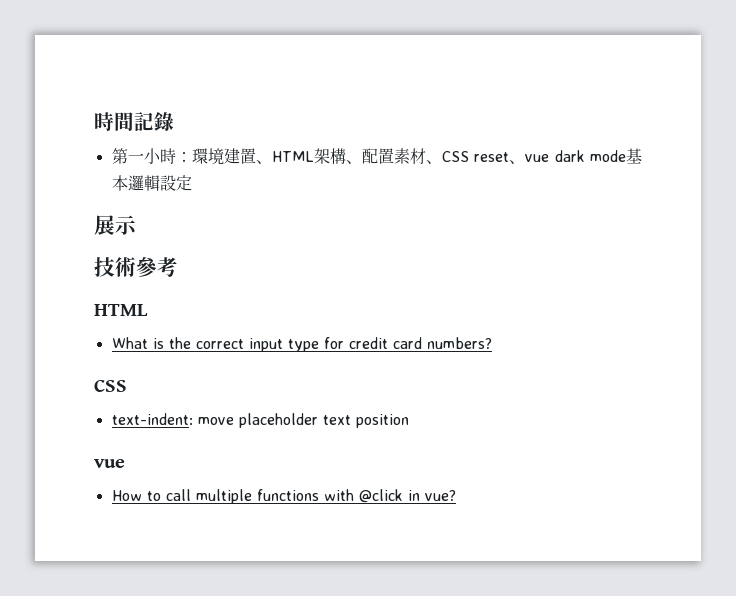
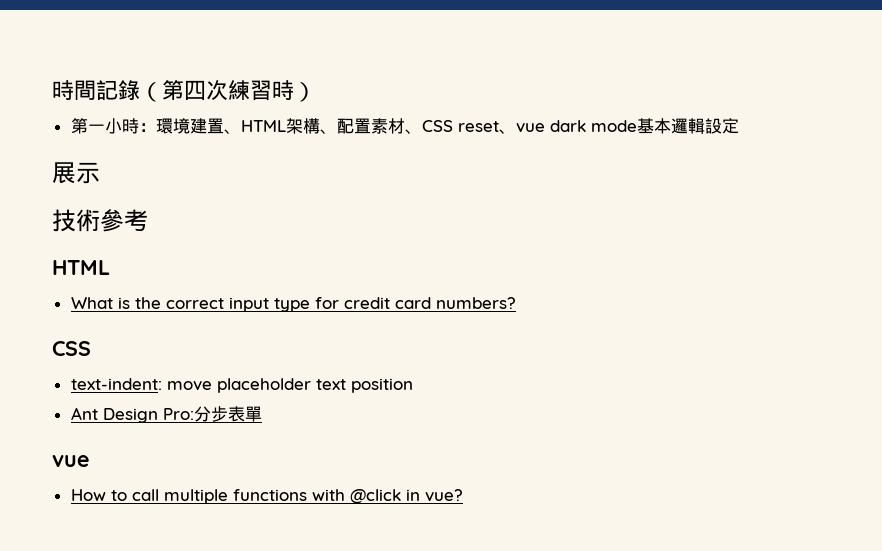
(174, 121) none -> [140,80,316,102] （第四次練習時）
(409, 421) none -> [70,406,262,423] // Ant Design Pro:分步表單

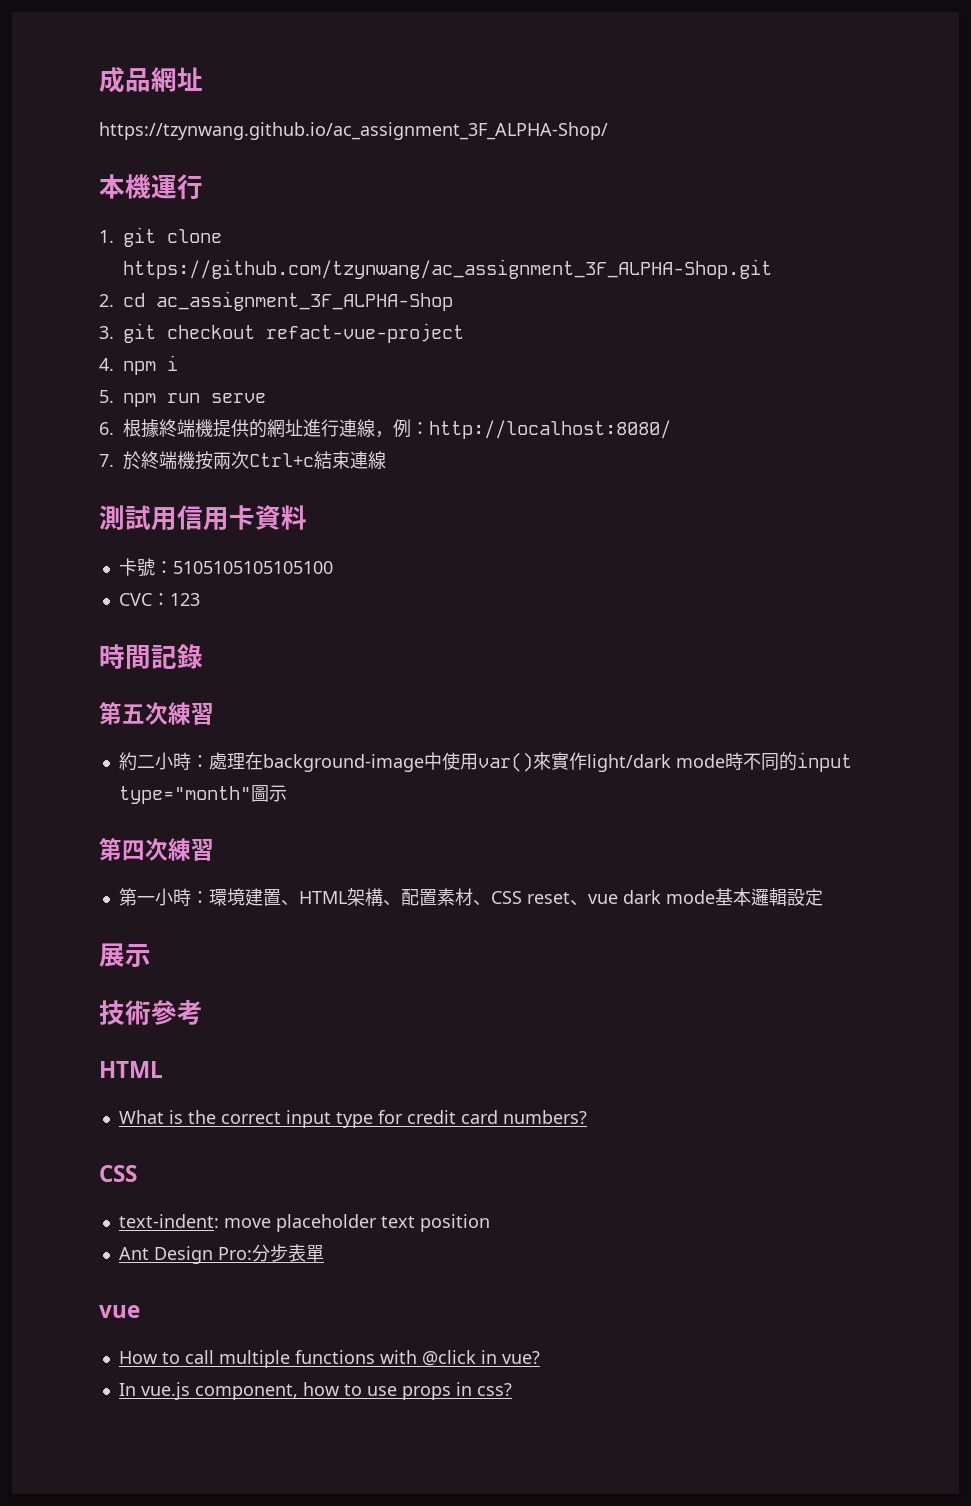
[52,80,162,102] 時間記錄（ -> [99,67,203,93] [99,122,608,140] [99,174,203,200] [99,227,222,247] [123,259,772,279] [99,291,453,311] [99,323,464,343] [99,355,178,375] [99,390,266,407] [99,419,671,439] [99,451,386,470] [99,505,307,531] [118,558,333,577] [118,593,200,606] [99,644,203,669] [99,702,214,725] [118,752,852,772] [118,785,287,804] 成品網址 // https://tzynwang.github.io/ac_assignment_3F_ALPHA-Shop/ // 本機運行 // 1. git clone https://github.com/tzynwang/ac_assignment_3F_ALPHA-Shop.git // 2. cd ac_assignment_3F_ALPHA-Shop // 3. git checkout refact-vue-project // 4. npm i // 5. npm run serve // 6.根據終端機提供的網址進行連線，例：http://localhost:8080/ // 7.於終端機按兩次Ctrl+c結束連線 // 測試用信用卡資料 // 卡號：5105105105105100 // CVC：123 // 時間記錄 // 第五次練習 // 約二小時：處理在background-image中使用var()來實作light/dark mode時不同的input type="month"圖示 //
[272,80,316,102] 時） -> (214, 850) none
(463, 495) none -> [118,1382,512,1400] // In vue.js component, how to use props in css?

